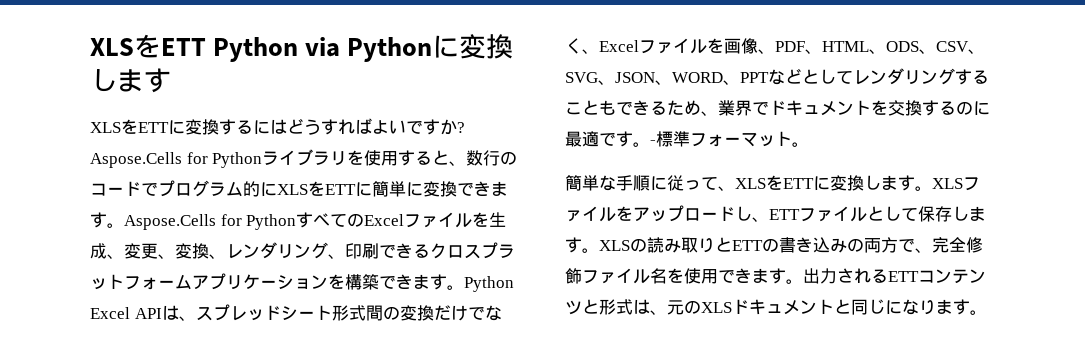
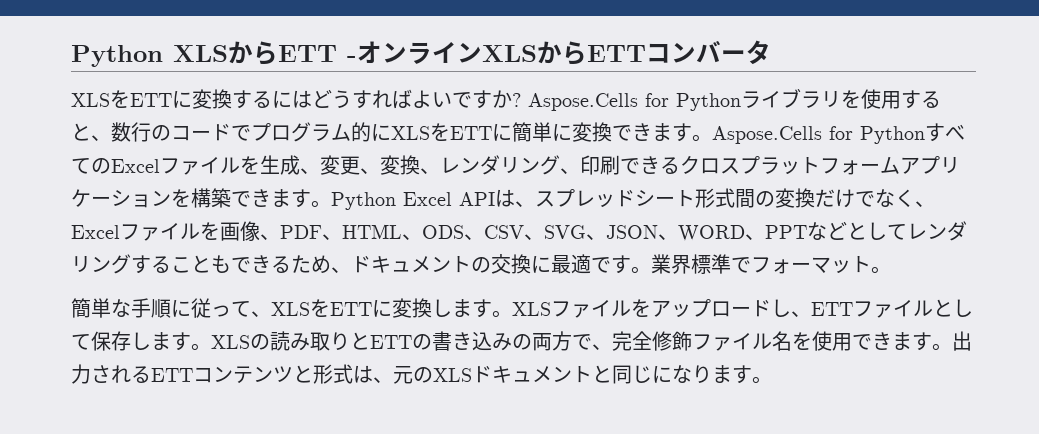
[90,34,514,62] [90,68,171,93] XLSをETT Python via Pythonに変換します -> [71,40,771,67] Python XLSからETT -オンラインXLSからETTコンバータ
[718,100,973,116] 業界でドキュメントを交換するの -> [351,254,531,274] ドキュメントの交換
[650,131,690,147] -標準 -> [651,254,751,274] 業界標準で

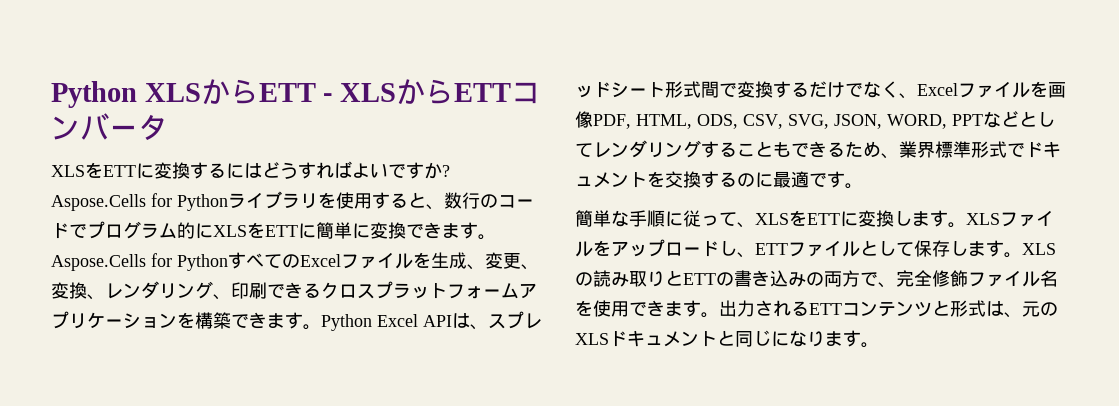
[357,41,482,64] オンライン -> (333, 97) none
[755,188,815,208] の変換 -> [719,81,809,98] で変換する
[260,224,765,242] 、PDF、HTML、ODS、CSV、SVG、JSON、WORD、 -> [593,114,947,129] PDF, HTML, ODS, CSV, SVG, JSON, WORD,
[351,254,871,274] ドキュメントの交換に最適です。業界標準でフォーマット -> [899,141,1061,158] [575,171,845,188] 業界標準形式でドキュメントを交換するのに最適です

